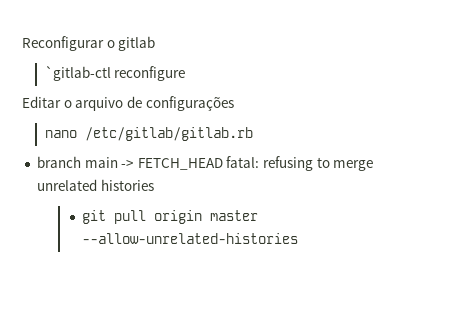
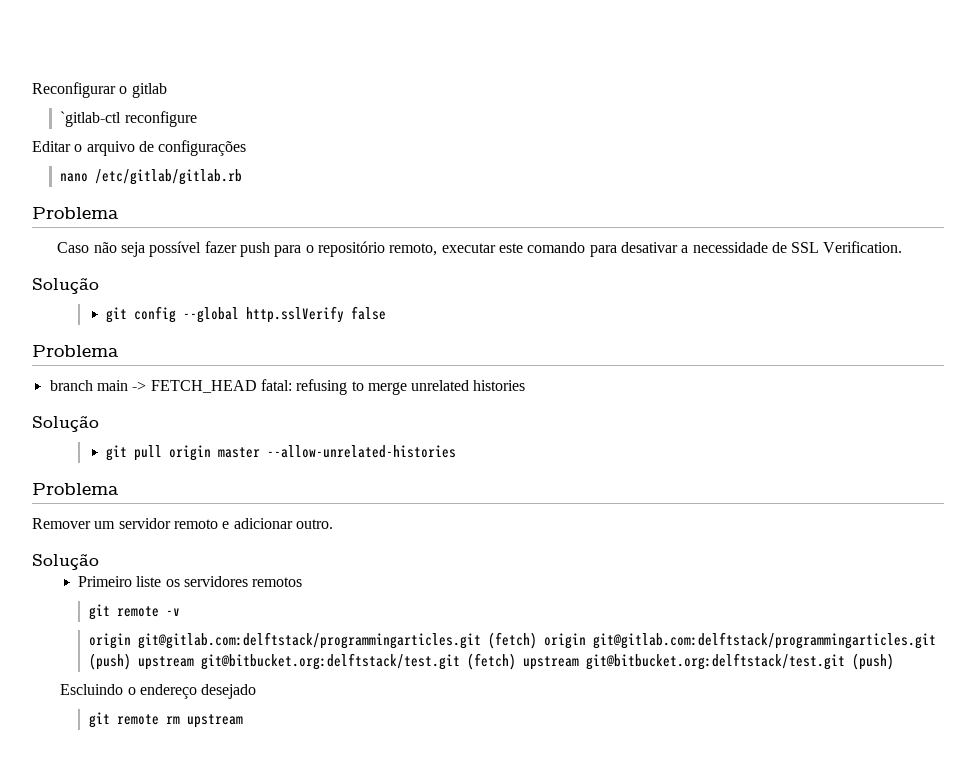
(253, 134) none -> [32,207,119,219] [57,241,903,257] [32,277,99,294] [106,306,387,323] [32,345,119,357] // Problema // Caso não seja possível fazer push para o repositório remoto, executar este comando para desativar a necessidade de SSL Verification. // Solução // git config --global http.sslVerify false // Problema
(154, 185) none -> [32,415,99,432] // Solução
(299, 238) none -> [32,483,119,495] [32,518,333,529] [32,553,99,570] [77,576,303,587] [88,604,180,620] [88,632,936,649] [88,653,894,670] [60,684,257,699] [88,712,243,728] // Problema // Remover um servidor remoto e adicionar outro. // Solução // Primeiro liste os servidores remotos // git remote -v // origin git@gitlab.com:delftstack/programmingarticles.git (fetch) origin git@gitlab.com:delftstack/programmingarticles.git (push) upstream git@bitbucket.org:delftstack/test.git (fetch) upstream git@bitbucket.org:delftstack/test.git (push) // Escluindo o endereço desejado // git remote rm upstream

